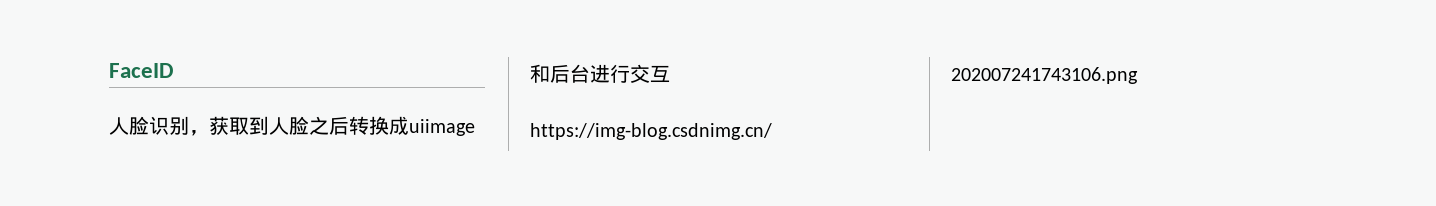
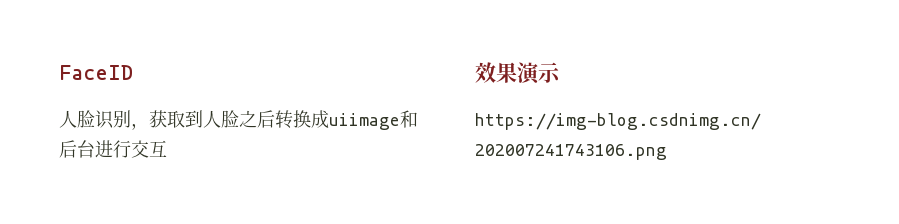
(670, 74) none -> [475,62,561,85] // 效果演示

